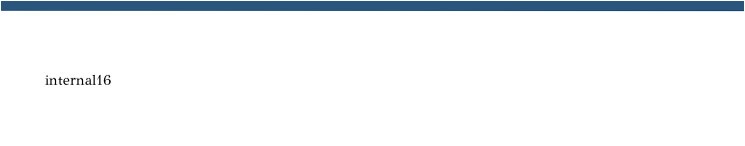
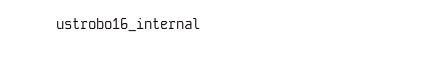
[44,74,111,85] internal16 -> [56,18,200,32] ustrobo16_internal

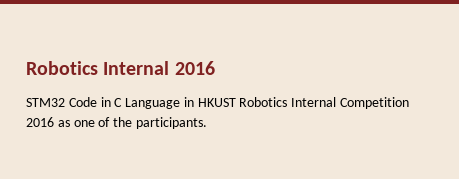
[56,18,200,32] ustrobo16_internal -> [26,61,215,75] [26,97,410,109] [26,117,207,129] Robotics Internal 2016 // STM32 Code in C Language in HKUST Robotics Internal Competition 2016 as one of the participants.

